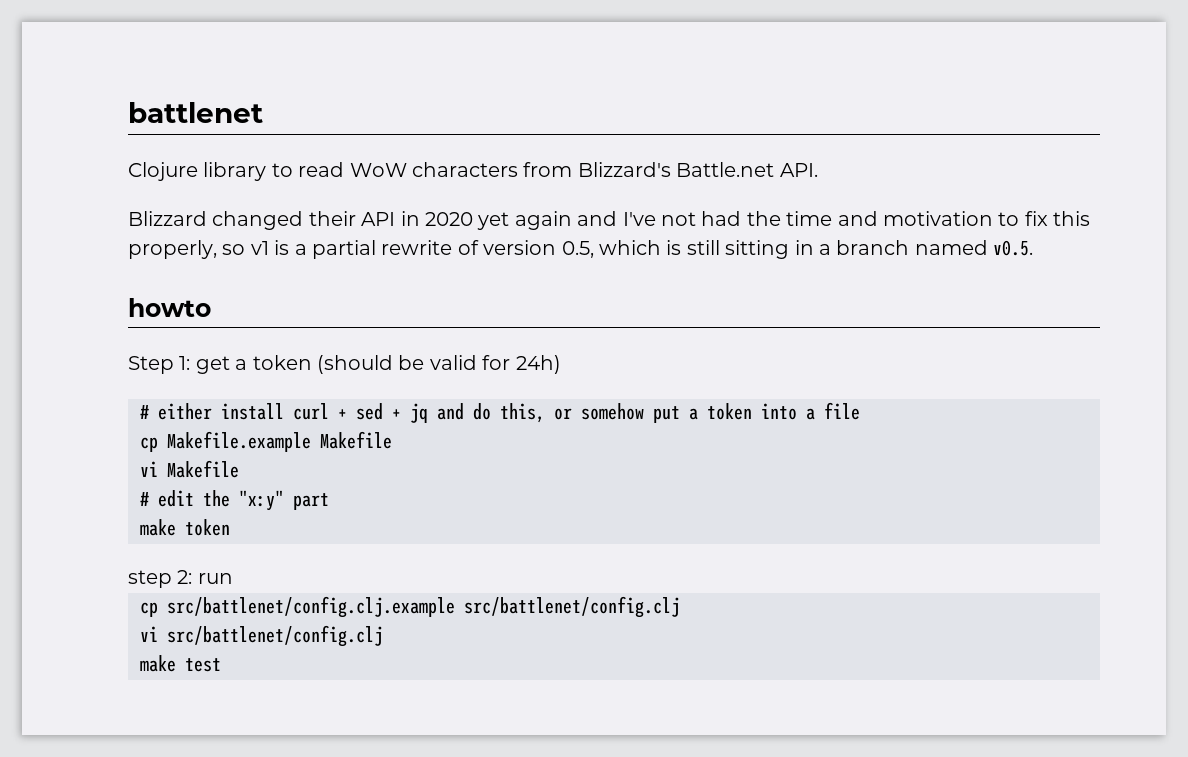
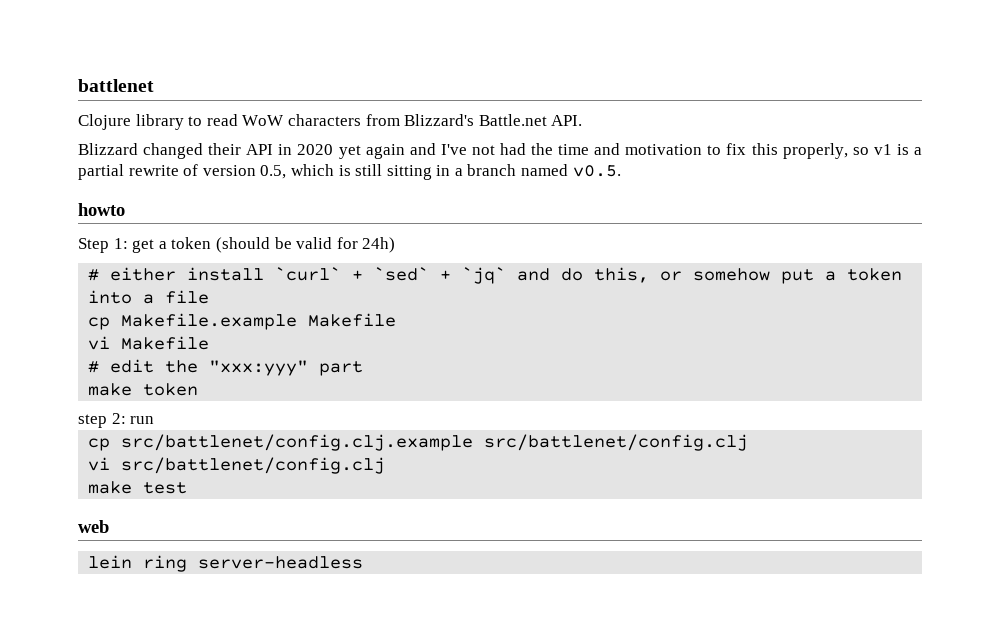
[293,403,428,423] curl + sed + jq -> [275,267,507,284] `curl` + `sed` + `jq`
[239,490,284,511] "x:y" -> [209,360,309,376] "xxx:yyy"
(221, 665) none -> [78,520,109,533] [88,555,364,572] // web // lein ring server-headless

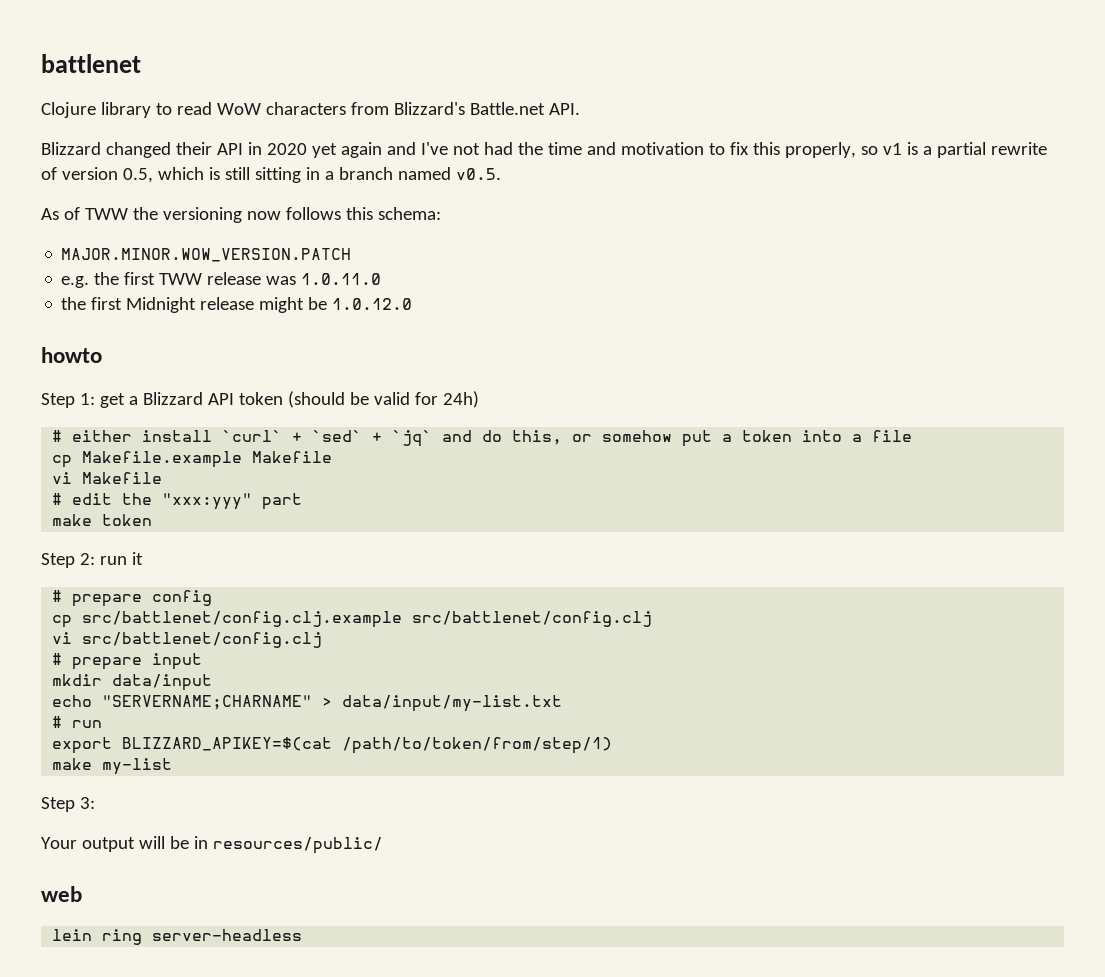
(621, 171) none -> [41,207,441,223] [61,248,352,262] [61,272,382,288] [61,297,413,313] // As of TWW the versioning now follows this schema: // MAJOR.MINOR.WOW_VERSION.PATCH // e.g. the first TWW release was 1.0.11.0 // the first Midnight release might be 1.0.12.0
(167, 245) none -> [142,392,234,405] Blizzard API
[78,414,107,428] step -> [41,553,75,568] Step
(155, 420) none -> [131,552,143,565] [52,590,213,607] it // # prepare config
[88,481,188,494] make test -> [52,653,203,670] [52,674,213,691] [52,695,563,712] [52,716,103,728] [52,737,613,754] [52,758,173,775] [41,797,95,812] [41,836,383,854] # prepare input // mkdir data/input // echo "SERVERNAME;CHARNAME" > data/input/my-list.txt // # run // export BLIZZARD_APIKEY=$(cat /path/to/token/from/step/1) // make my-list // Step 3: // Your output will be in resources/public/

